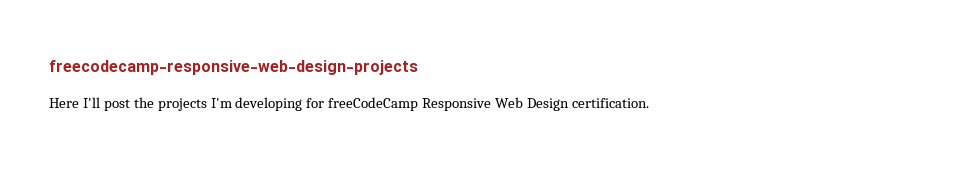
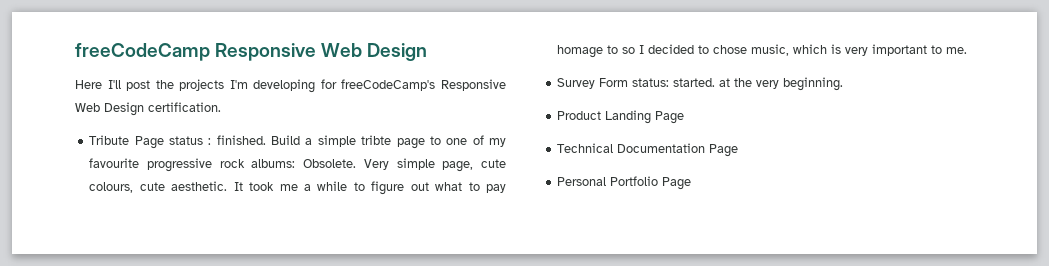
[49,60,418,75] freecodecamp-responsive-web-design-projects -> [75,43,428,61] freeCodeCamp Responsive Web Design
[328,97,419,111] freeCodeCamp -> [341,79,436,91] freeCodeCamp's
(649, 103) none -> [89,135,507,149] [89,158,506,172] [89,181,506,195] [557,44,968,58] [557,77,844,91] [557,110,685,124] [557,143,739,157] [557,176,692,190] // Tribute Page status : finished. Build a simple tribte page to one of my favourite progressive rock albums: Obsolete. Very simple page, cute colours, cute aesthetic. It took me a while to figure out what to pay homage to so I decided to chose music, which is very important to me. // Survey Form status: started. at the very beginning. // Product Landing Page // Technical Documentation Page // Personal Portfolio Page

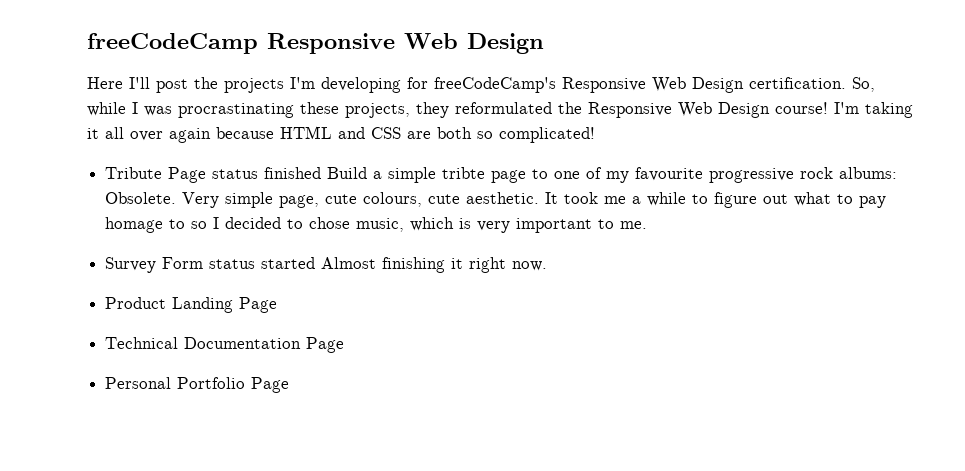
(221, 107) none -> [852,77,875,92] [87,102,913,118] [87,126,595,143] So, while I was procrastinating these projects, they reformulated the Responsive Web Design course! I'm taking it all over again because HTML and CSS are both so complicated!
[208,135,266,145] : finished. -> [264,167,322,179] finished
[632,77,844,91] status: started. at the very beginning. -> [209,257,548,273] status started Almost finishing it right now.

